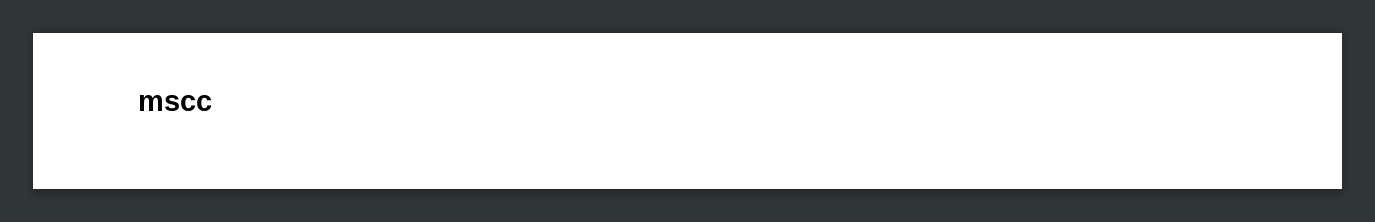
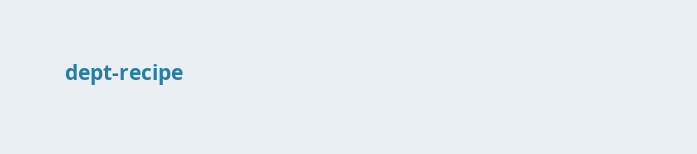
[138,95,212,111] mscc -> [65,64,183,85] dept-recipe

